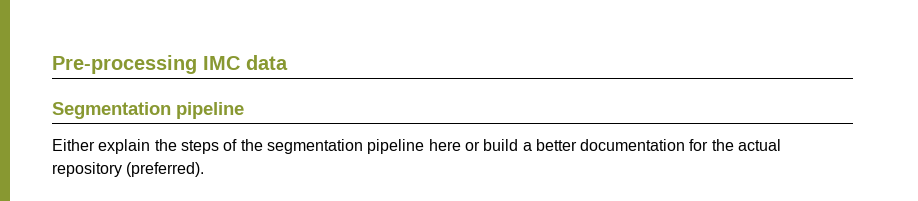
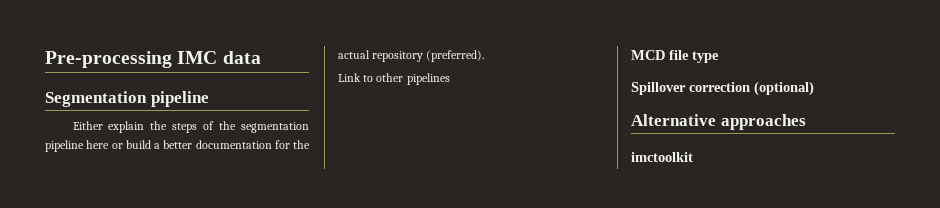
(205, 169) none -> [338,73,450,85] [631,50,719,63] [631,81,814,96] [631,114,806,130] [631,152,693,162] // Link to other pipelines // MCD file type // Spillover correction (optional) // Alternative approaches // imctoolkit

